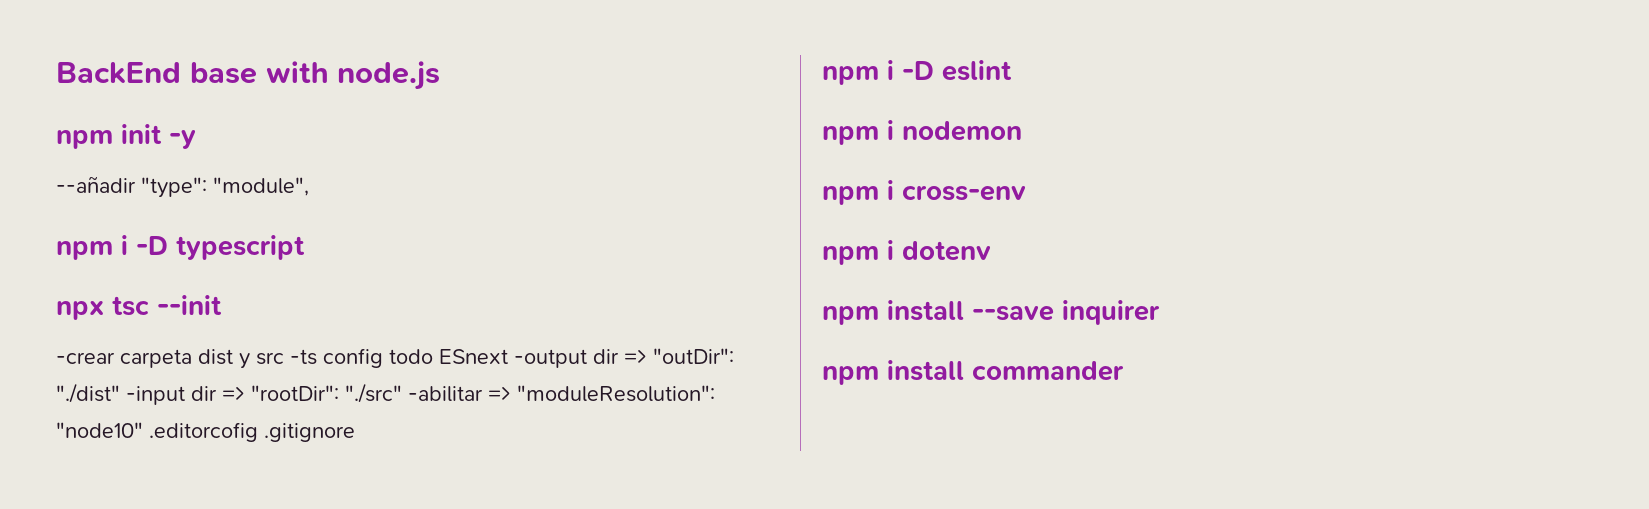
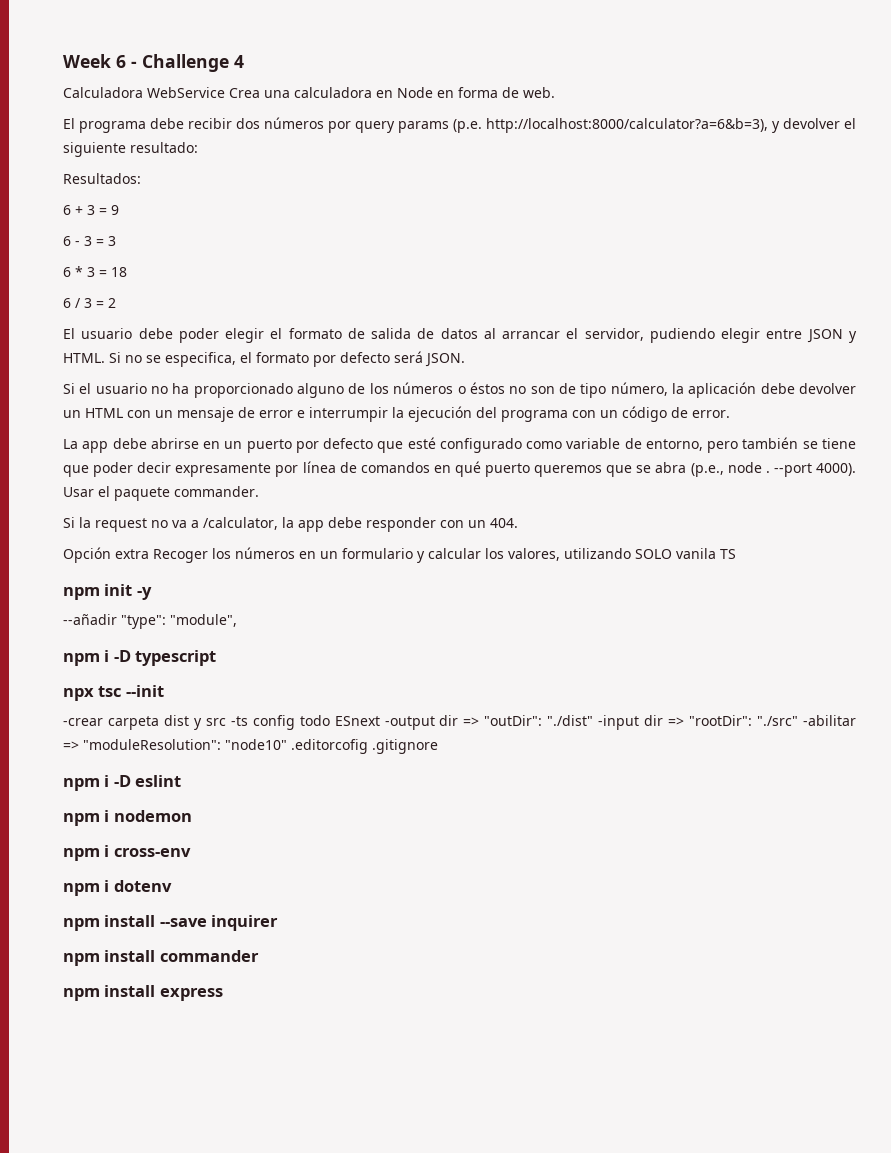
[56,61,440,90] BackEnd base with node.js -> [63,54,244,72] [63,87,555,98] [63,117,856,133] [63,142,198,157] [63,173,141,184] [63,205,119,215] [63,236,116,246] [63,266,127,277] [63,298,116,308] [63,328,858,343] [63,351,465,367] [63,382,857,398] [63,406,730,422] [63,437,857,453] [63,461,856,477] [63,486,259,501] [63,517,518,532] [63,547,736,563] Week 6 - Challenge 4 // Calculadora WebService Crea una calculadora en Node en forma de web. // El programa debe recibir dos números por query params (p.e. http://localhost:8000/calculator?a=6&b=3), y devolver el siguiente resultado: // Resultados: // 6 + 3 = 9 // 6 - 3 = 3 // 6 * 3 = 18 // 6 / 3 = 2 // El usuario debe poder elegir el formato de salida de datos al arrancar el servidor, pudiendo elegir entre JSON y HTML. Si no se especifica, el formato por defecto será JSON. // Si el usuario no ha proporcionado alguno de los números o éstos no son de tipo número, la aplicación debe devolver un HTML con un mensaje de error e interrumpir la ejecución del programa con un código de error. // La app debe abrirse en un puerto por defecto que esté configurado como variable de entorno, pero también se tiene que poder decir expresamente por línea de comandos en qué puerto queremos que se abra (p.e., node . --port 4000). Usar el paquete commander. // Si la request no va a /calculator, la app debe responder con un 404. // Opción extra Recoger los números en un formulario y calcular los valores, utilizando SOLO vanila TS
(1124, 371) none -> [63,985,223,1001] // npm install express

